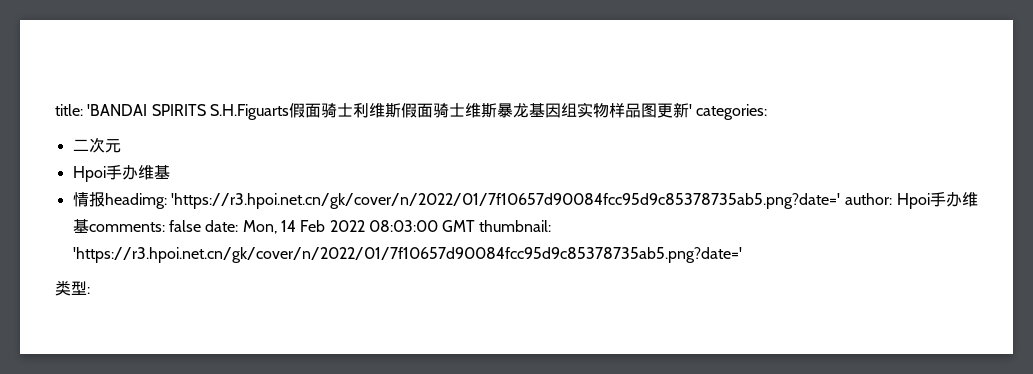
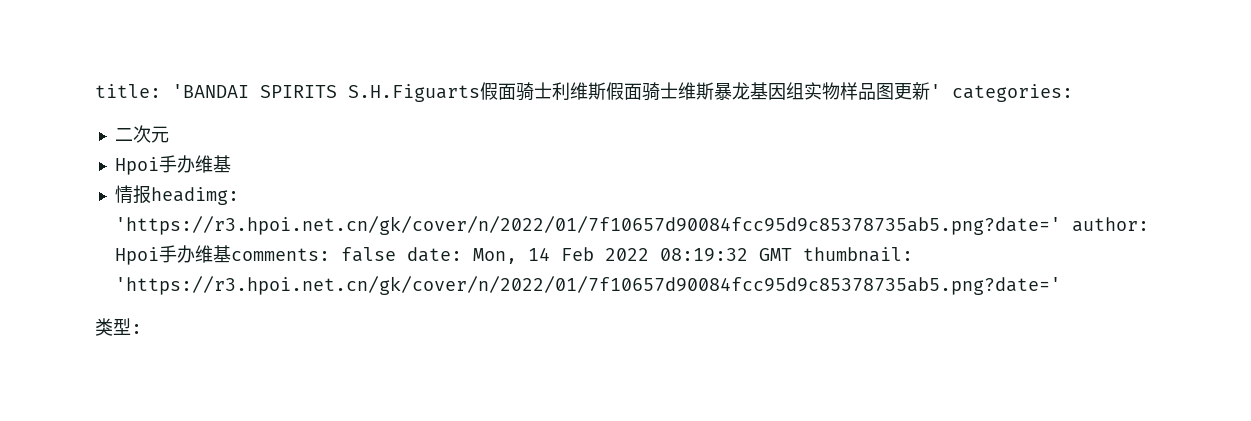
[368,220,438,232] 08:03:00 -> [659,248,748,262] 08:19:32

